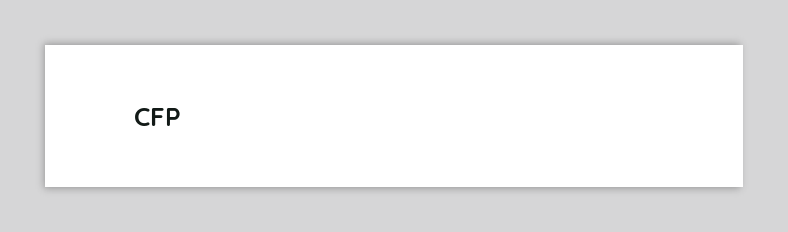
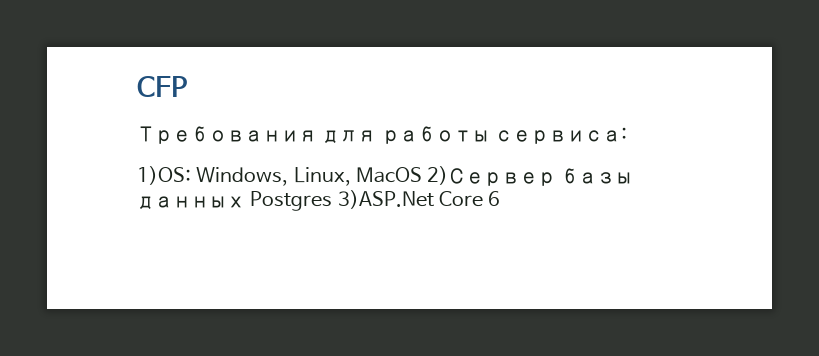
(181, 117) none -> [137,126,627,144] [137,166,634,186] [137,190,501,211] // Требования для работы сервиса: // 1)OS: Windows, Linux, MacOS 2)Сервер базы данных Postgres 3)ASP.Net Core 6

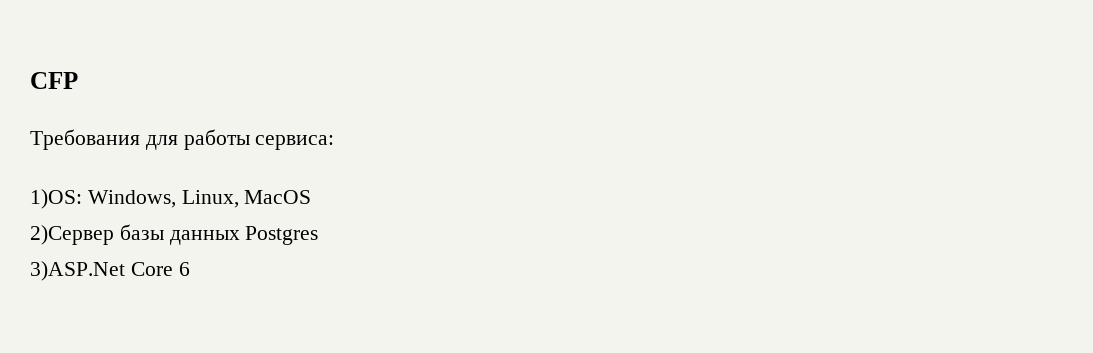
(422, 175) none -> (312, 197) //
(333, 201) none -> (319, 235) //

